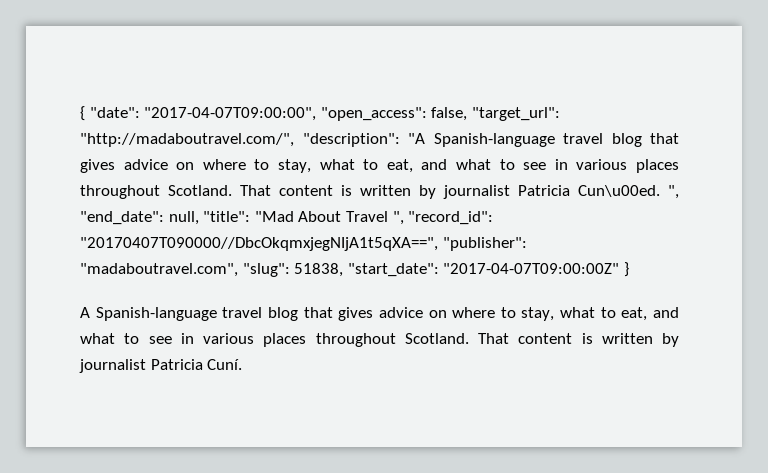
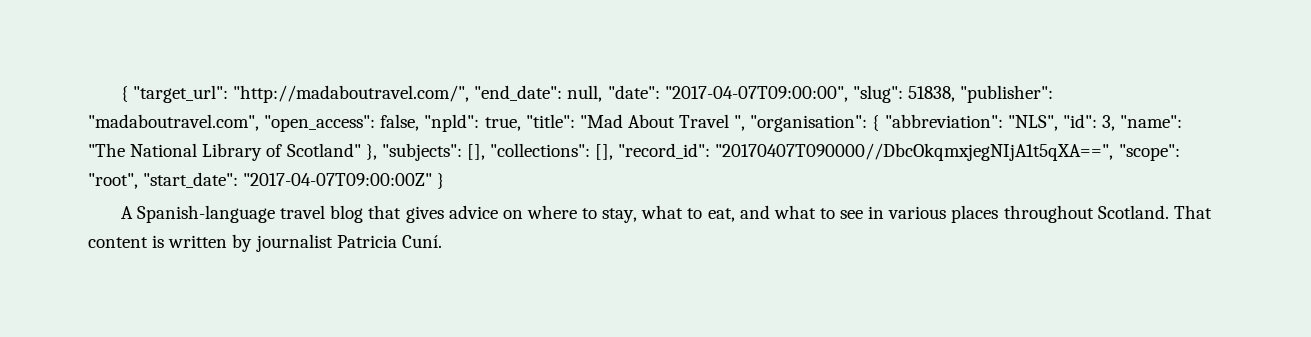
[80,106,560,121] [80,133,679,147] [80,159,680,173] [80,185,679,199] [80,211,199,225] { "date": "2017-04-07T09:00:00", "open_access": false, "target_url": "http://madaboutravel.com/", "description": "A Spanish-language travel blog that gives advice on where to stay, what to eat, and what to see in various places throughout Scotland. That content is written by journalist Patricia Cun\u00ed. ", "end_date": null, -> [120,85,1054,103] [88,114,521,132] { "target_url": "http://madaboutravel.com/", "end_date": null, "date": "2017-04-07T09:00:00", "slug": 51838, "publisher": "madaboutravel.com", "open_access": false, "npld": true,
[408,211,494,225] [80,237,527,251] [80,263,344,277] "record_id": "20170407T090000//DbcOkqmxjegNIjA1t5qXA==", "publisher": "madaboutravel.com", "slug": 51838, -> [750,114,1183,132] [88,143,1180,161] [88,173,138,189] "organisation": { "abbreviation": "NLS", "id": 3, "name": "The National Library of Scotland" }, "subjects": [], "collections": [], "record_id": "20170407T090000//DbcOkqmxjegNIjA1t5qXA==", "scope": "root",

